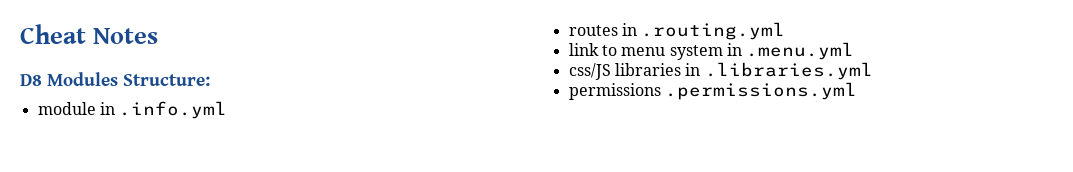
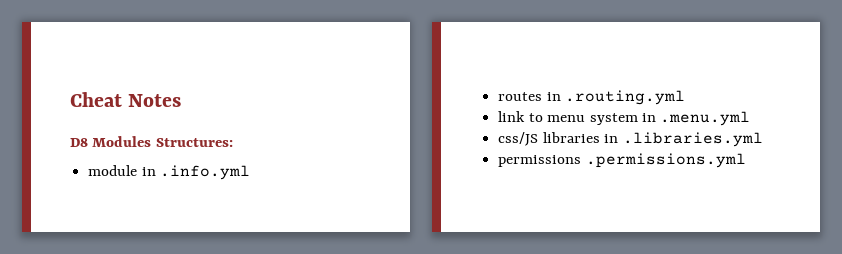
[123,74,210,86] Structure: -> [155,138,233,147] Structures:

